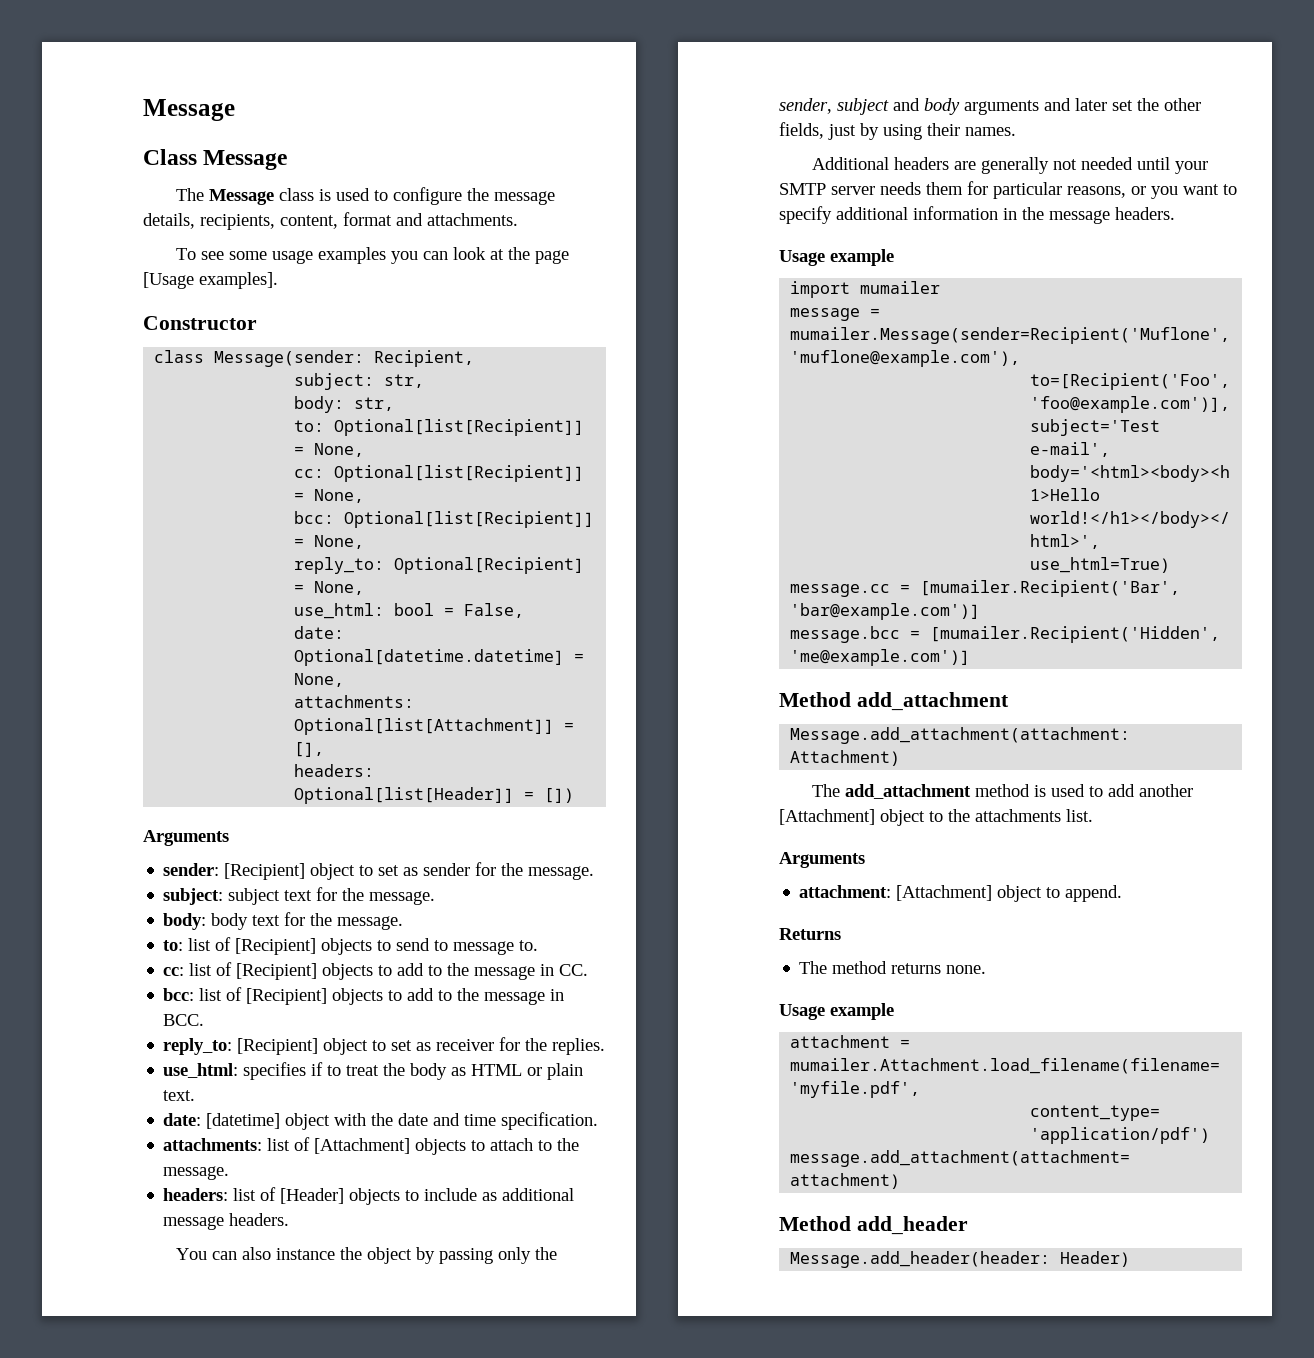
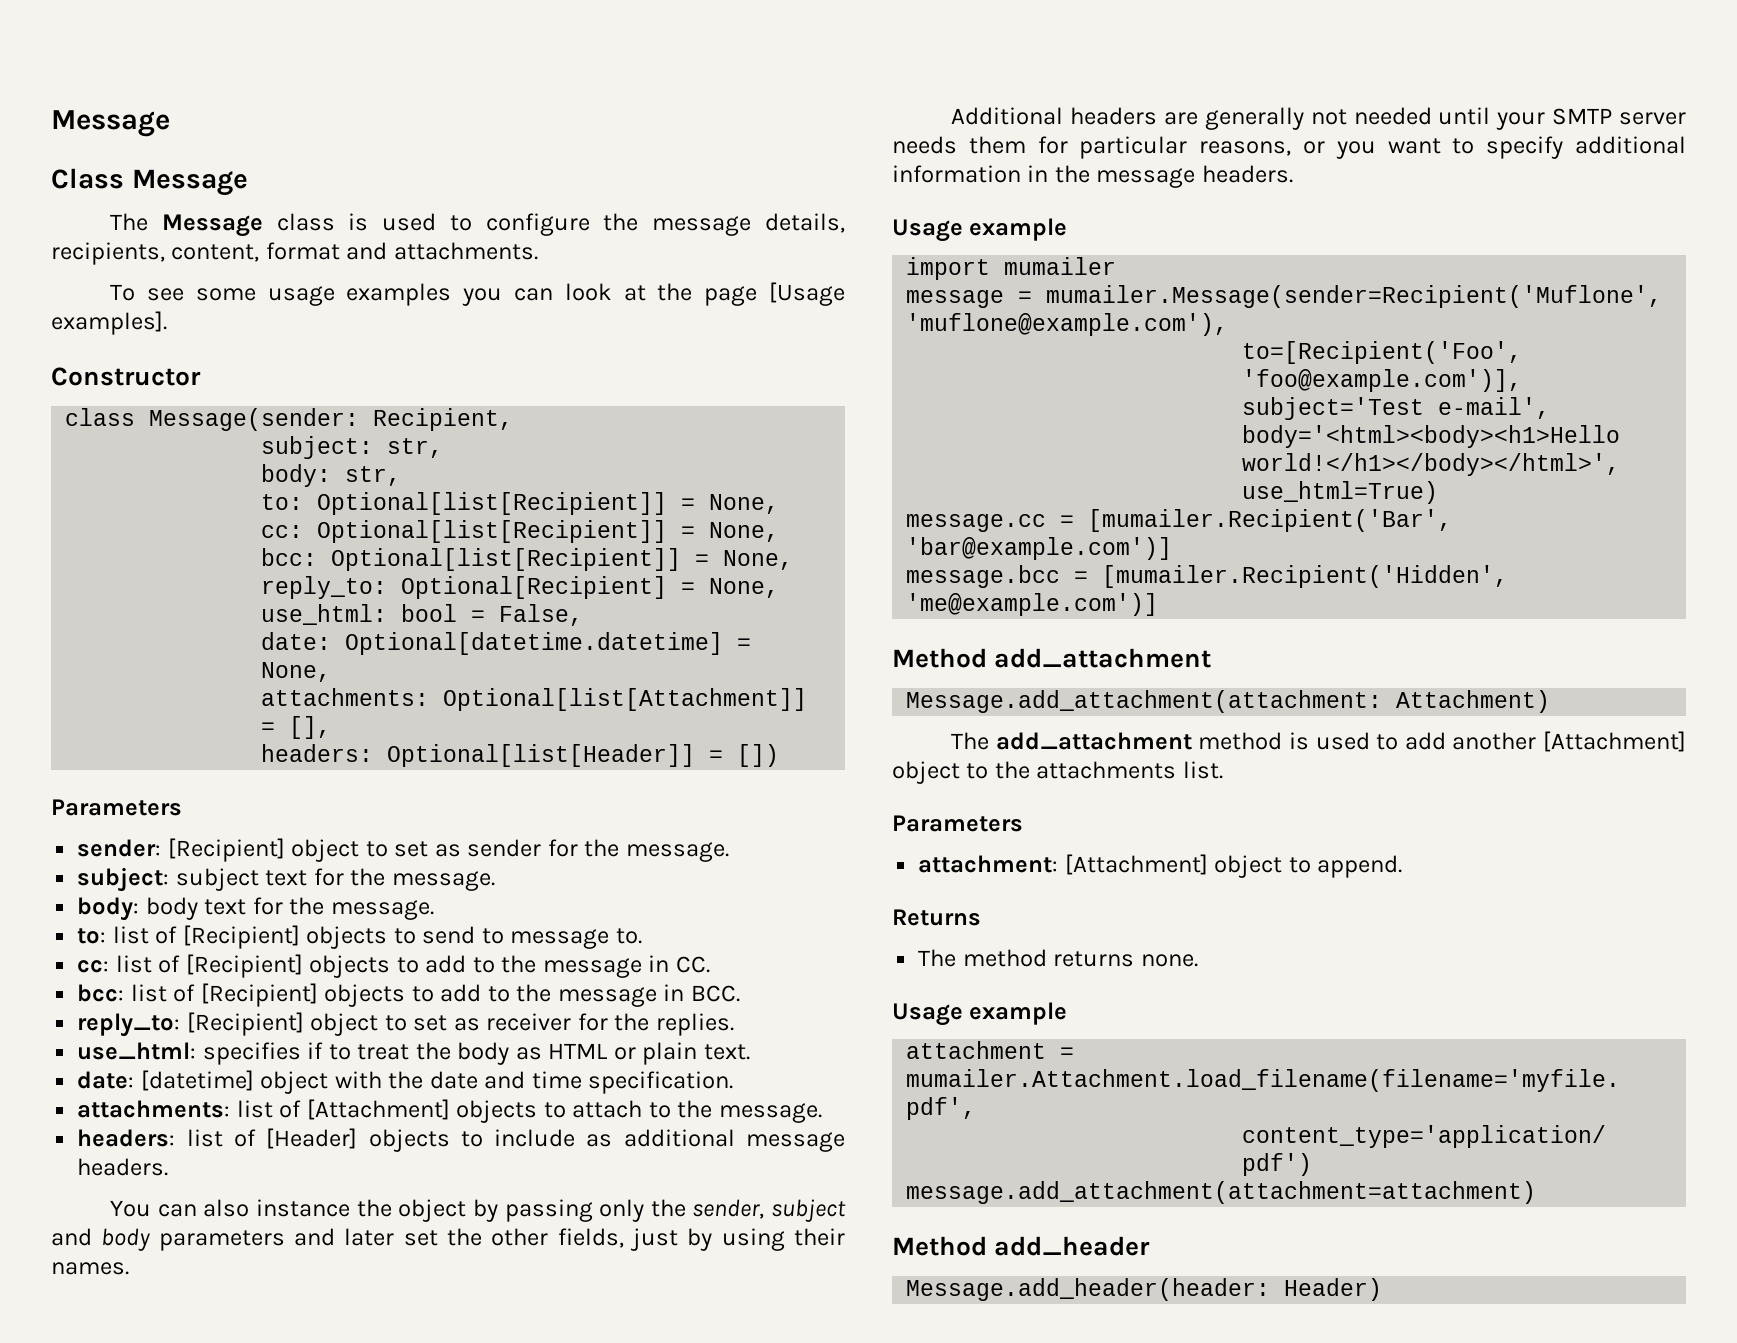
[143,830,229,846] Arguments -> [51,799,182,816] Parameters
[964,100,1039,115] arguments -> [158,1230,285,1251] parameters
[779,852,865,868] Arguments -> [892,815,1023,832] Parameters

